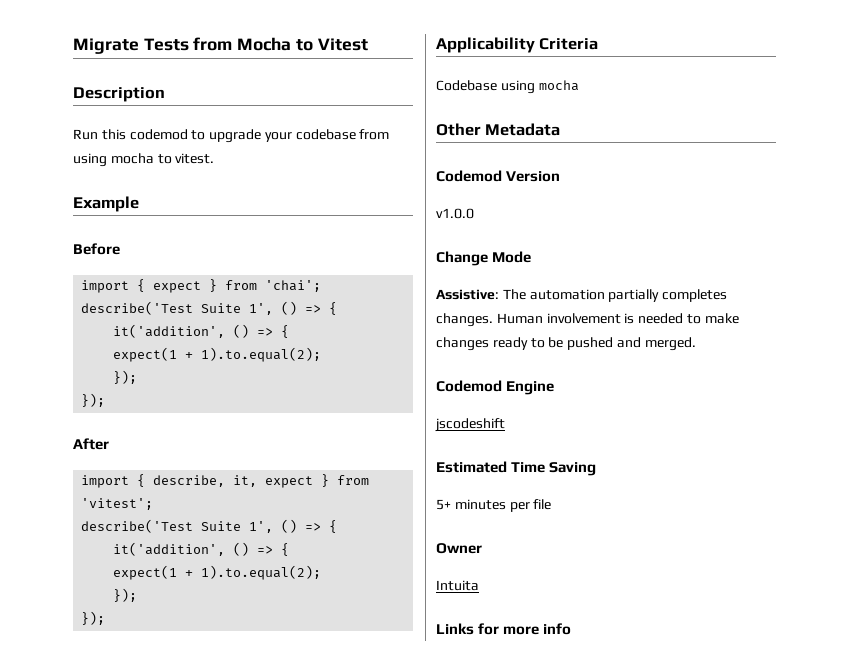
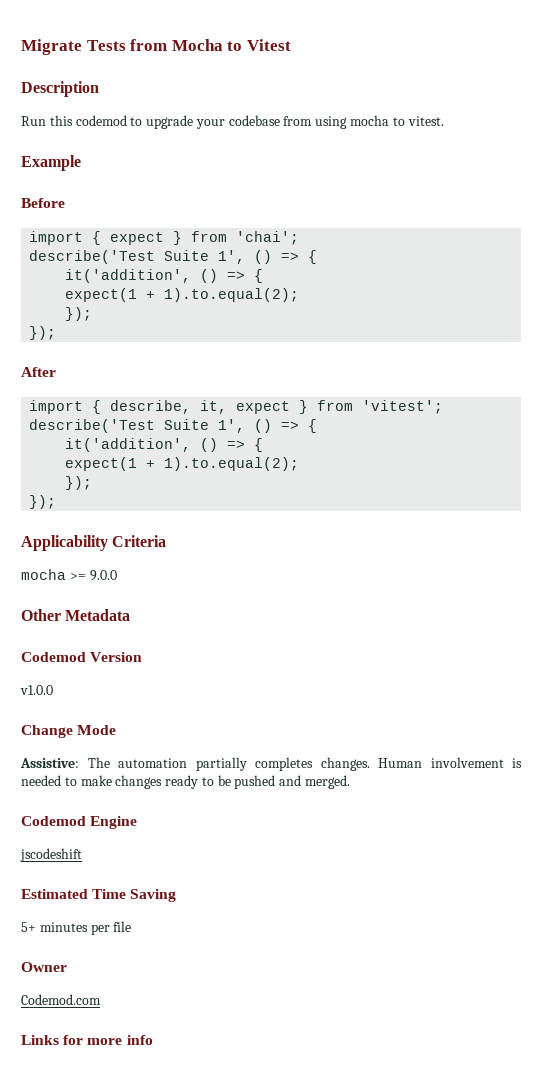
[436,80,579,94] Codebase using mocha -> [21,569,117,581] mocha >= 9.0.0
[436,580,479,591] Intuita -> [21,994,101,1005] Codemod.com

